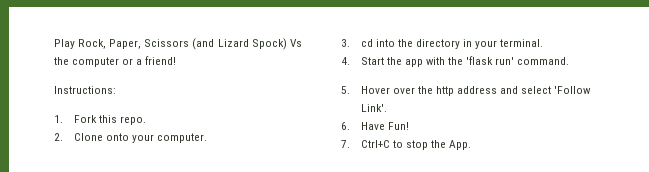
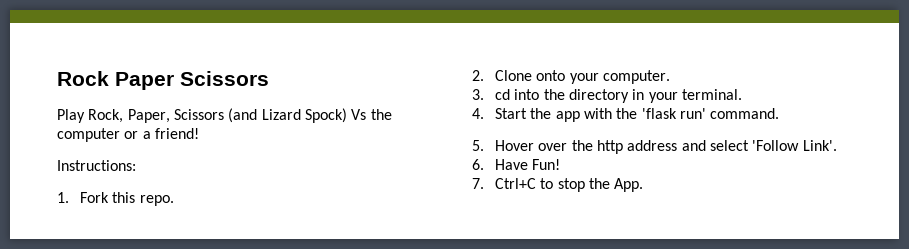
(54, 44) none -> [57,71,269,90] Rock Paper Scissors //

